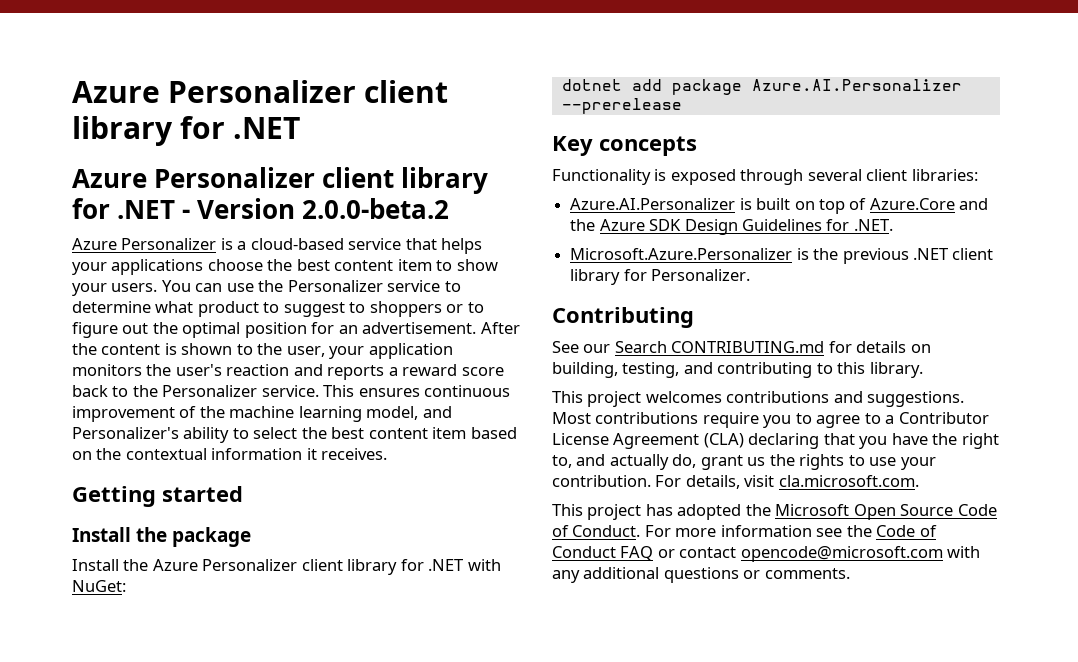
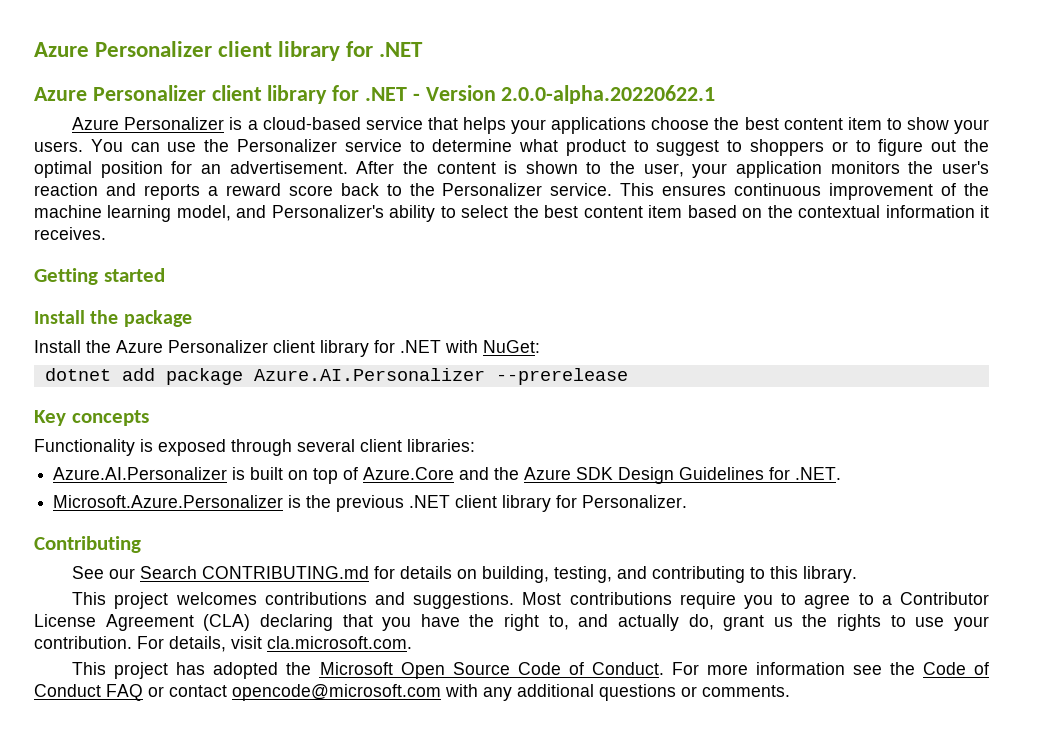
[302,198,450,219] 2.0.0-beta.2 -> [501,85,716,104] 2.0.0-alpha.20220622.1

